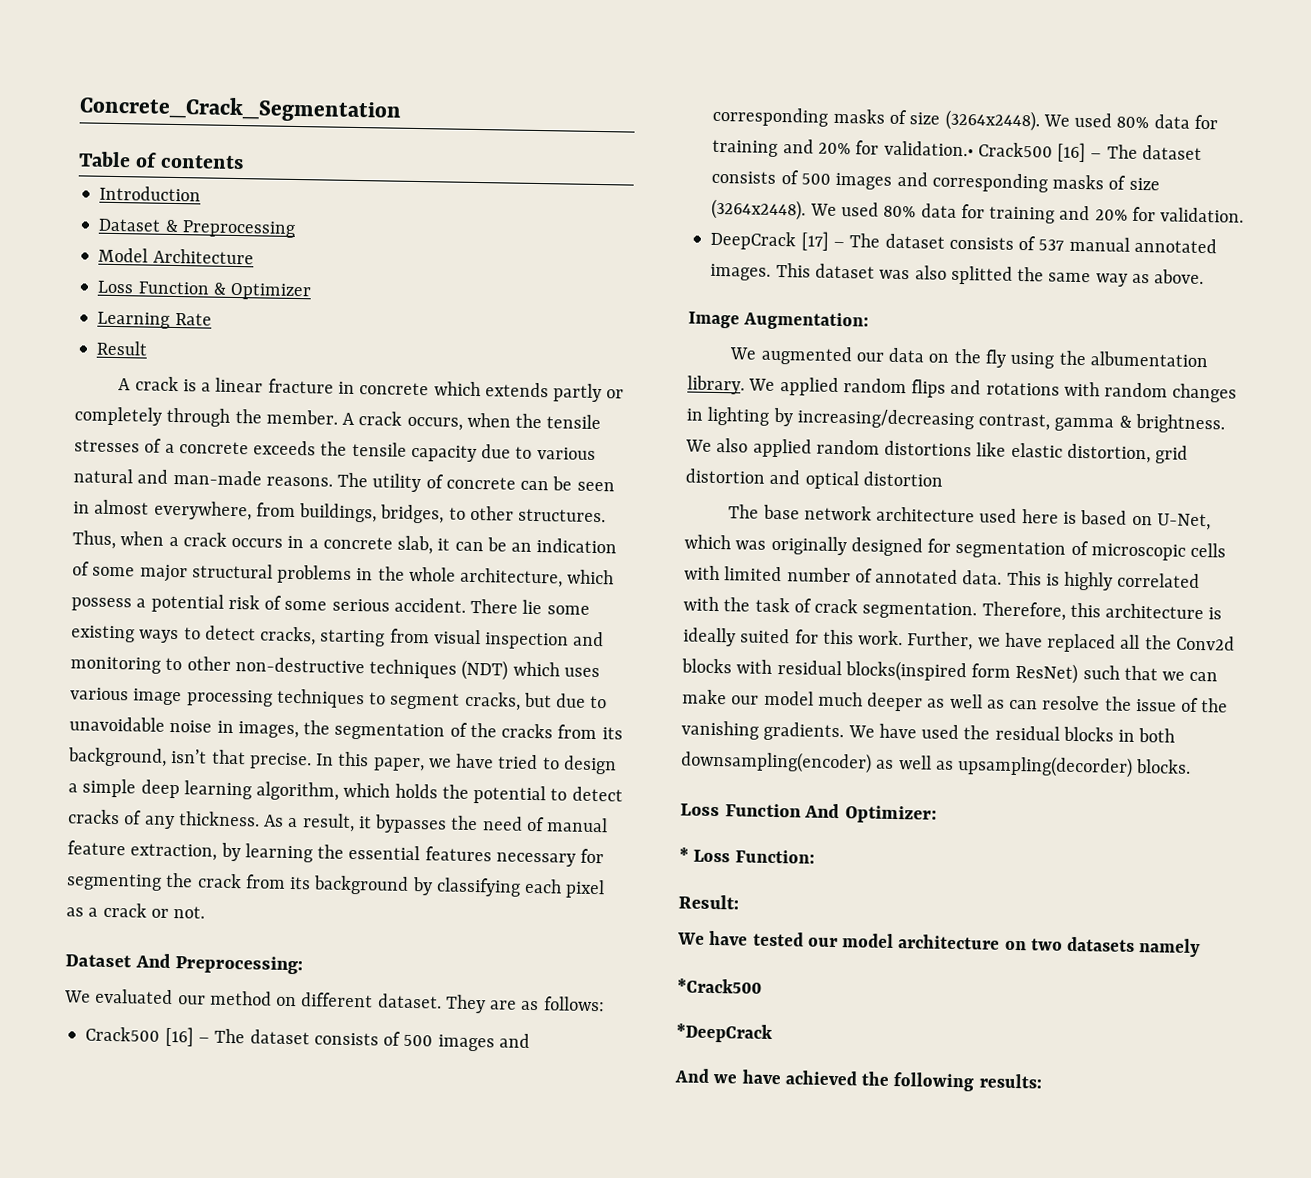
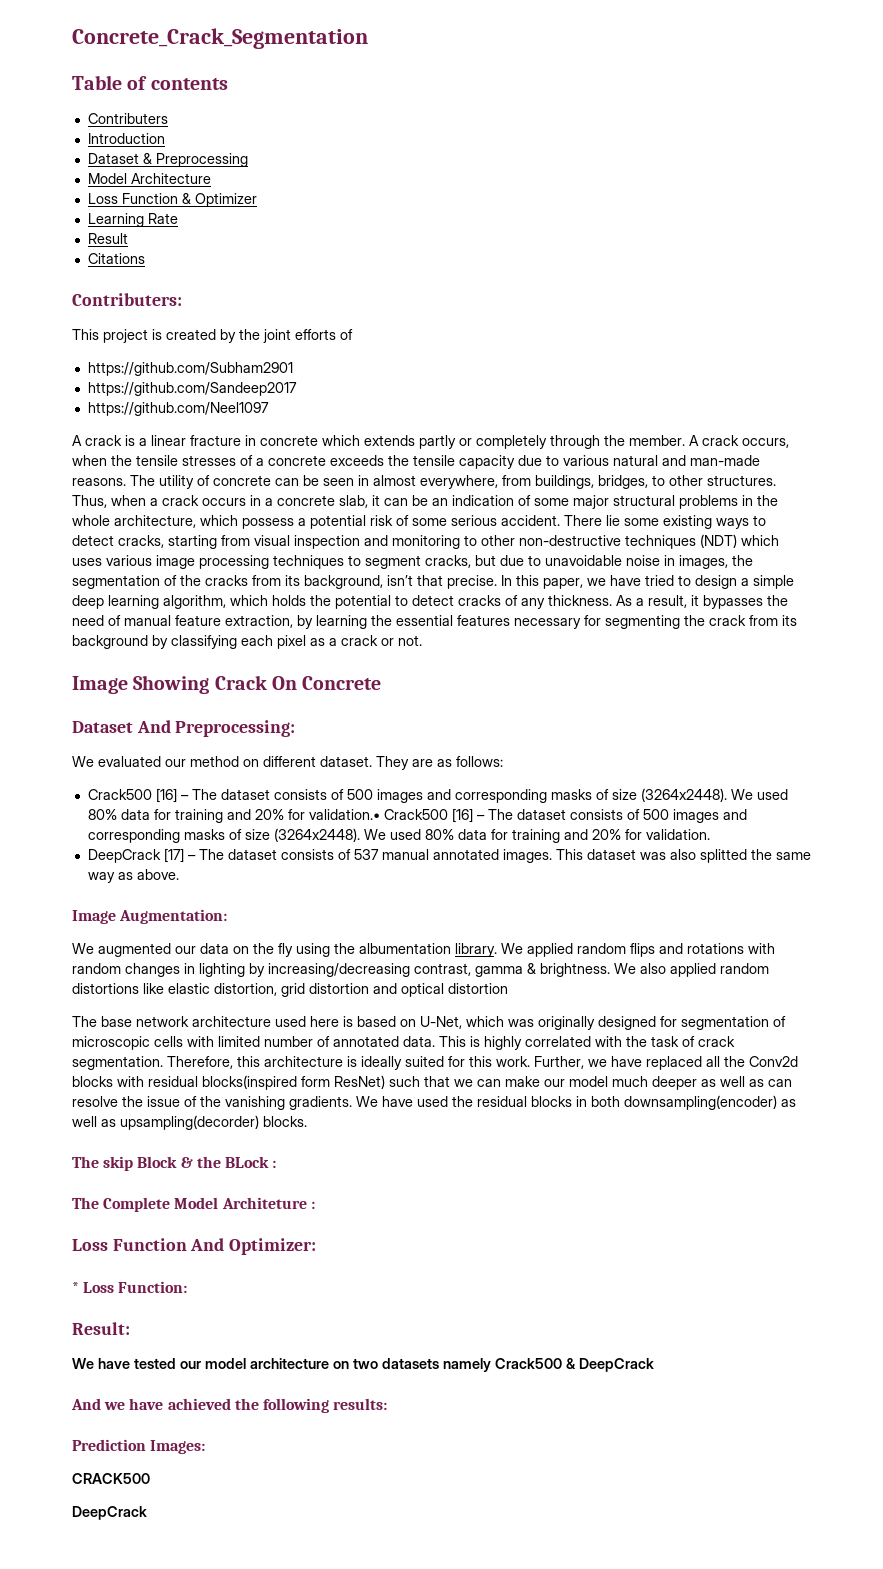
(245, 162) none -> [87,113,168,124] // Contributers
(149, 348) none -> [87,253,145,264] [72,293,182,306] [72,329,353,343] [87,362,293,376] [87,382,297,396] [87,402,269,416] // Citations // Contributers: // This project is created by the joint efforts of // https://github.com/Subham2901 // https://github.com/Sandeep2017 // https://github.com/Neel1097
(206, 912) none -> [72,675,382,694] // Image Showing Crack On Concrete
(1192, 766) none -> [72,1156,277,1171] [72,1197,315,1212] // The skip Block & the BLock : // The Complete Model Architeture :
[677,978,762,994] [676,1023,773,1044] // *Crack500 // *DeepCrack -> [495,1358,654,1372] Crack500 & DeepCrack
(1043, 1081) none -> [72,1439,206,1454] [72,1473,150,1484] [72,1506,147,1520] // Prediction Images: // CRACK500 // DeepCrack

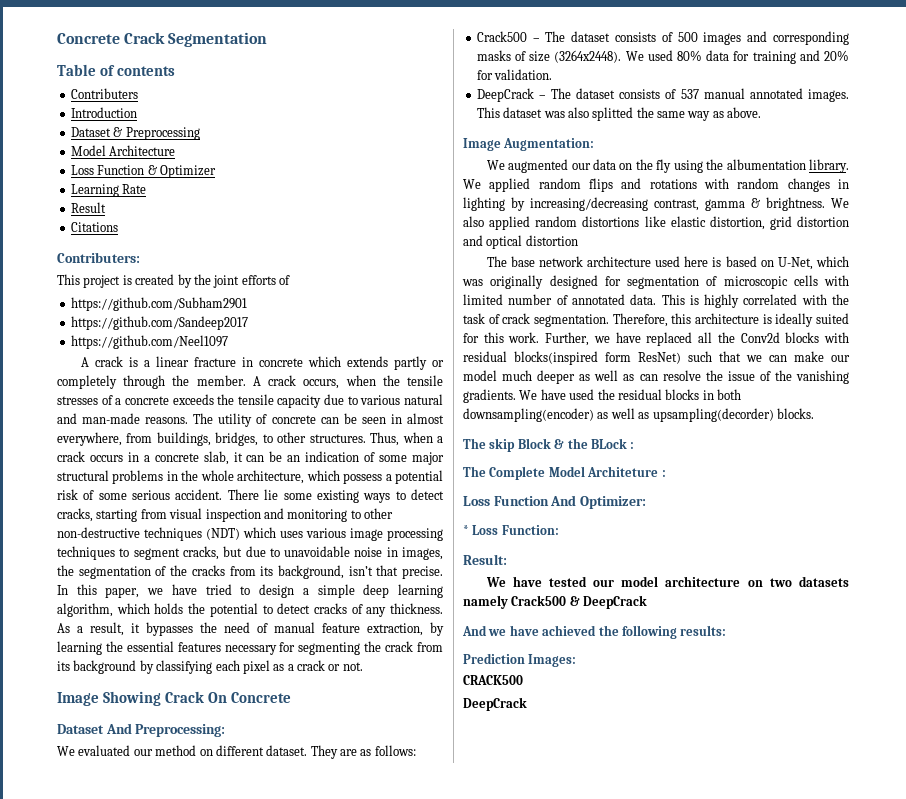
[72,28,368,49] Concrete_Crack_Segmentation -> [57,32,268,47] Concrete Crack Segmentation
[155,788,788,803] [87,808,473,823] [16] – The dataset consists of 500 images and corresponding masks of size (3264x2448). We used 80% data for training and 20% for validation.• Crack500 [16] -> (527, 36) none
[163,848,184,863] [17] -> (534, 95) none

